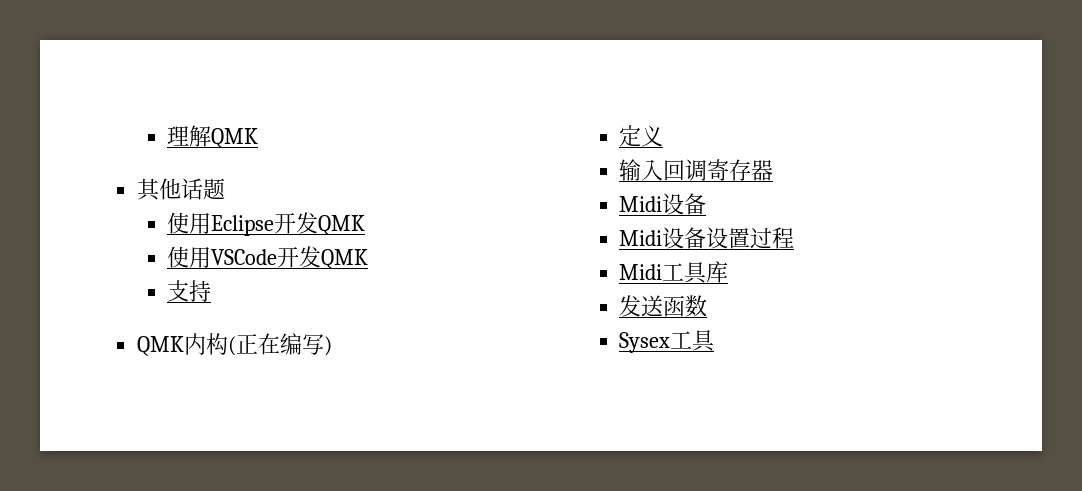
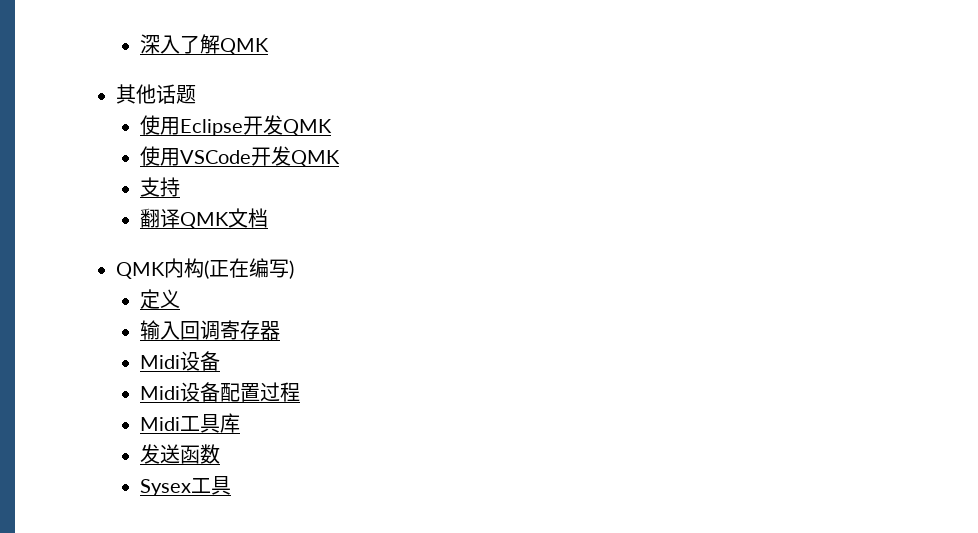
[167,126,190,146] 理 -> [140,34,201,54] 深入了
(212, 291) none -> [140,208,269,229] // 翻译QMK文档
[706,227,729,249] 设 -> [220,383,241,402] 配

